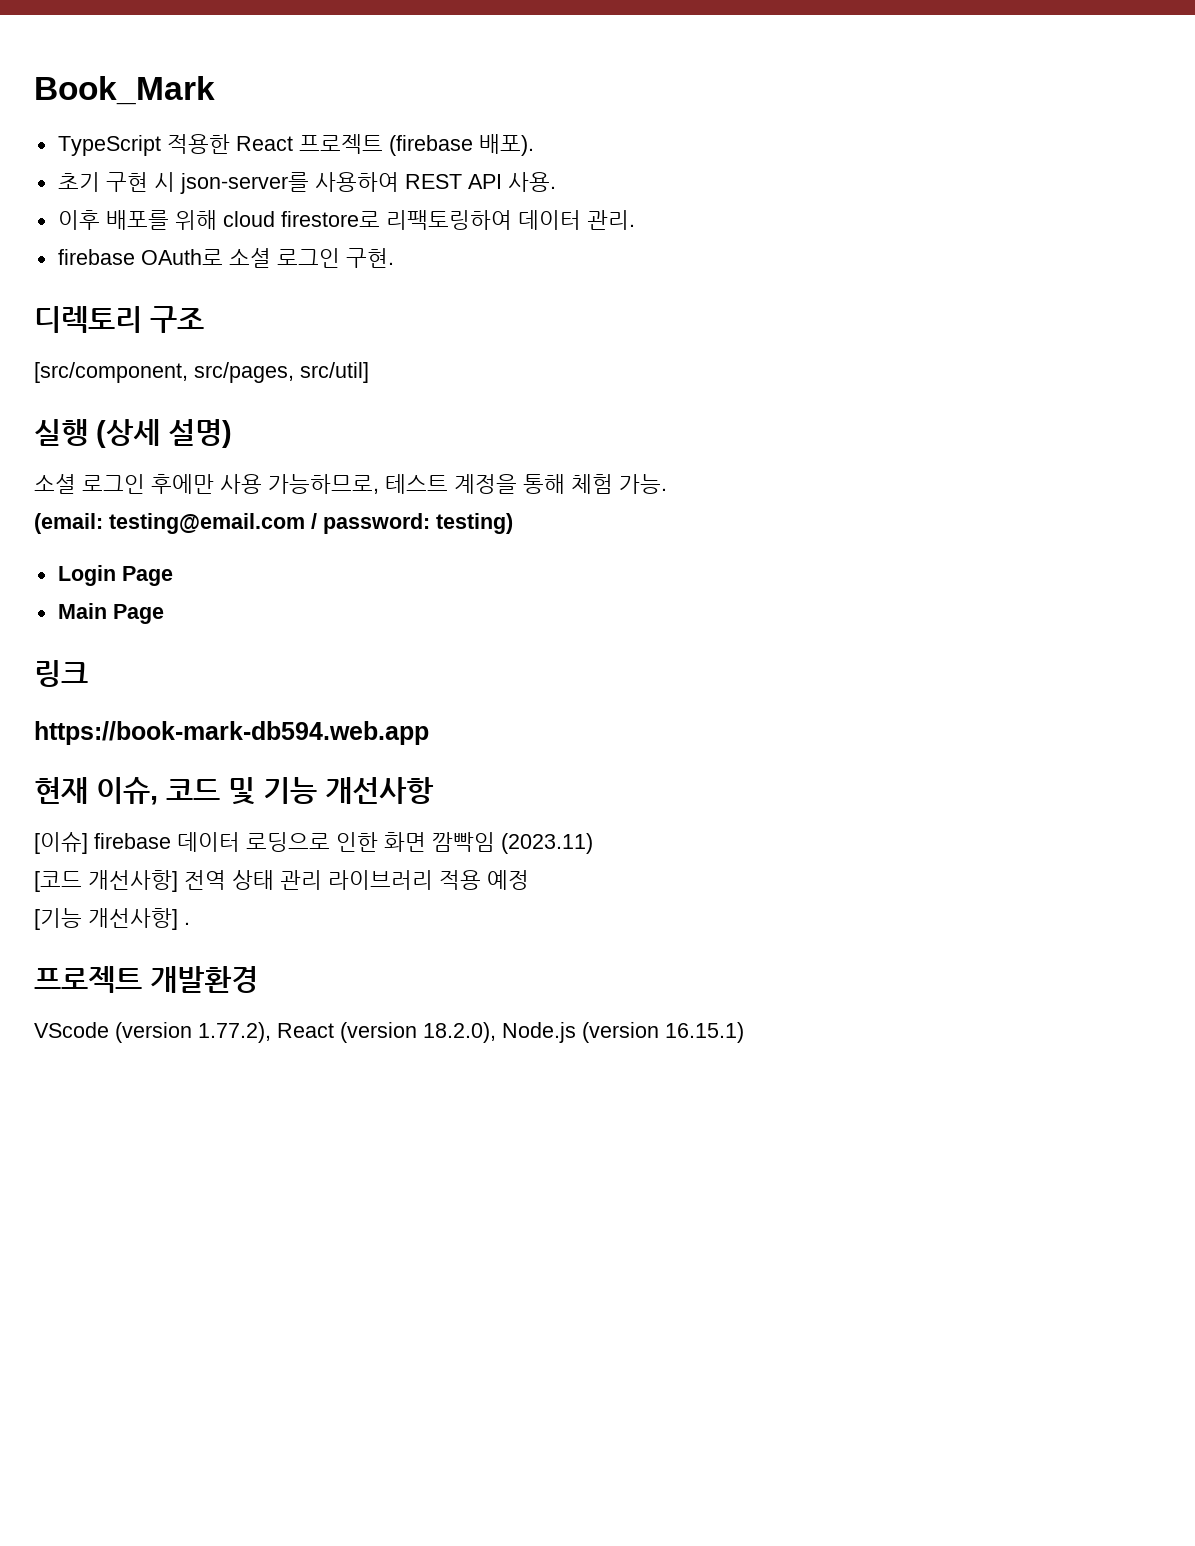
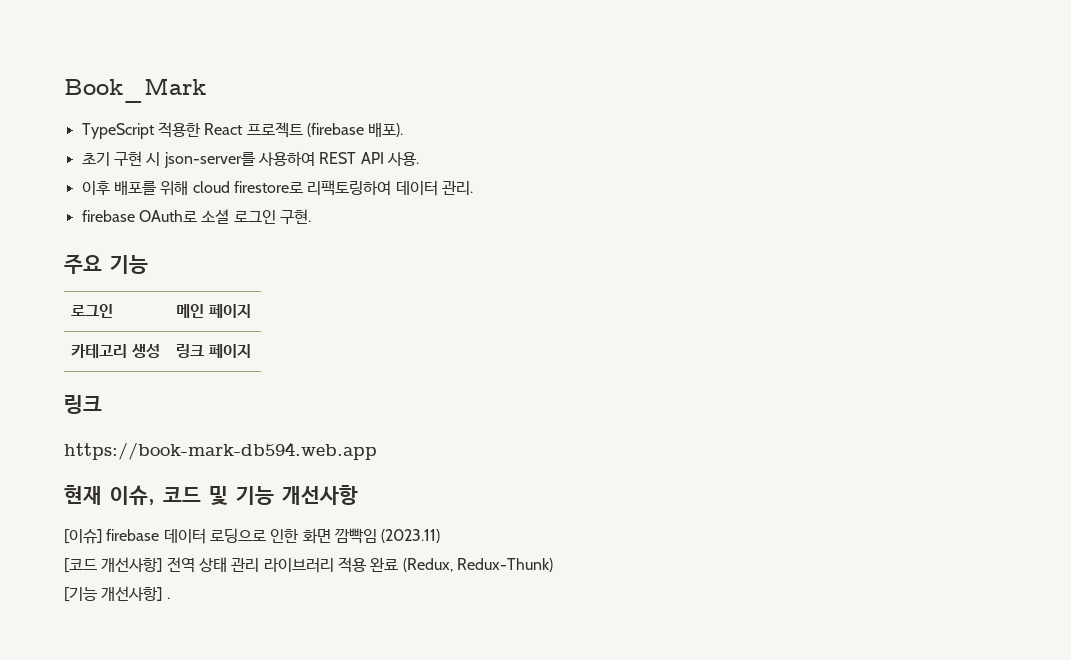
[34,306,204,333] [34,362,369,383] [34,419,232,448] [34,474,667,494] [34,513,513,534] [57,565,173,586] [57,603,164,624] 디렉토리 구조 // [src/component, src/pages, src/util] // 실행 (상세 설명) // 소셜 로그인 후에만 사용 가능하므로, 테스트 계정을 통해 체험 가능. // (email: testing@email.com / password: testing) // Login Page // Main Page -> [64,254,148,274] [71,304,114,318] [176,304,251,318] [71,344,160,358] [176,344,251,358] 주요 기능 // 로그인 | 메인 페이지 // 카테고리 생성 | 링크 페이지
[487,870,529,890] 예정 -> [370,557,553,572] 완료 (Redux, Redux-Thunk)
[34,966,258,993] [34,1022,744,1043] // 프로젝트 개발환경 // VScode (version 1.77.2), React (version 18.2.0), Node.js (version 16.15.1) -> (170, 598) none

